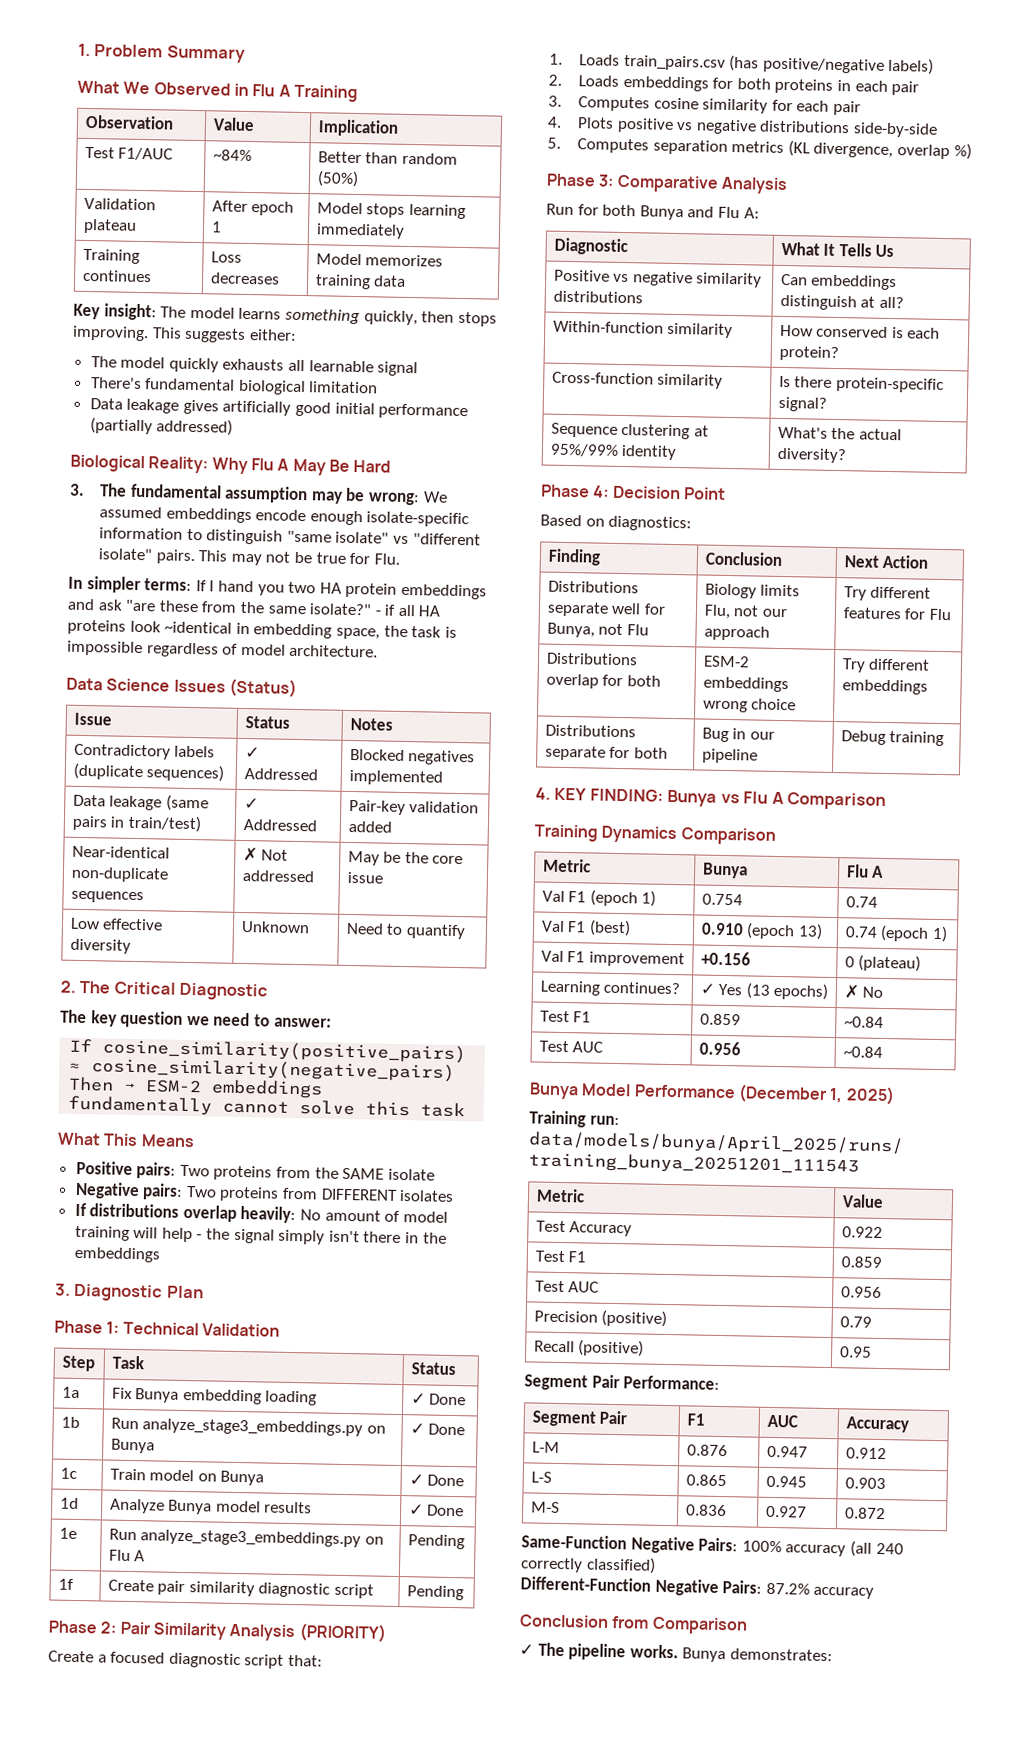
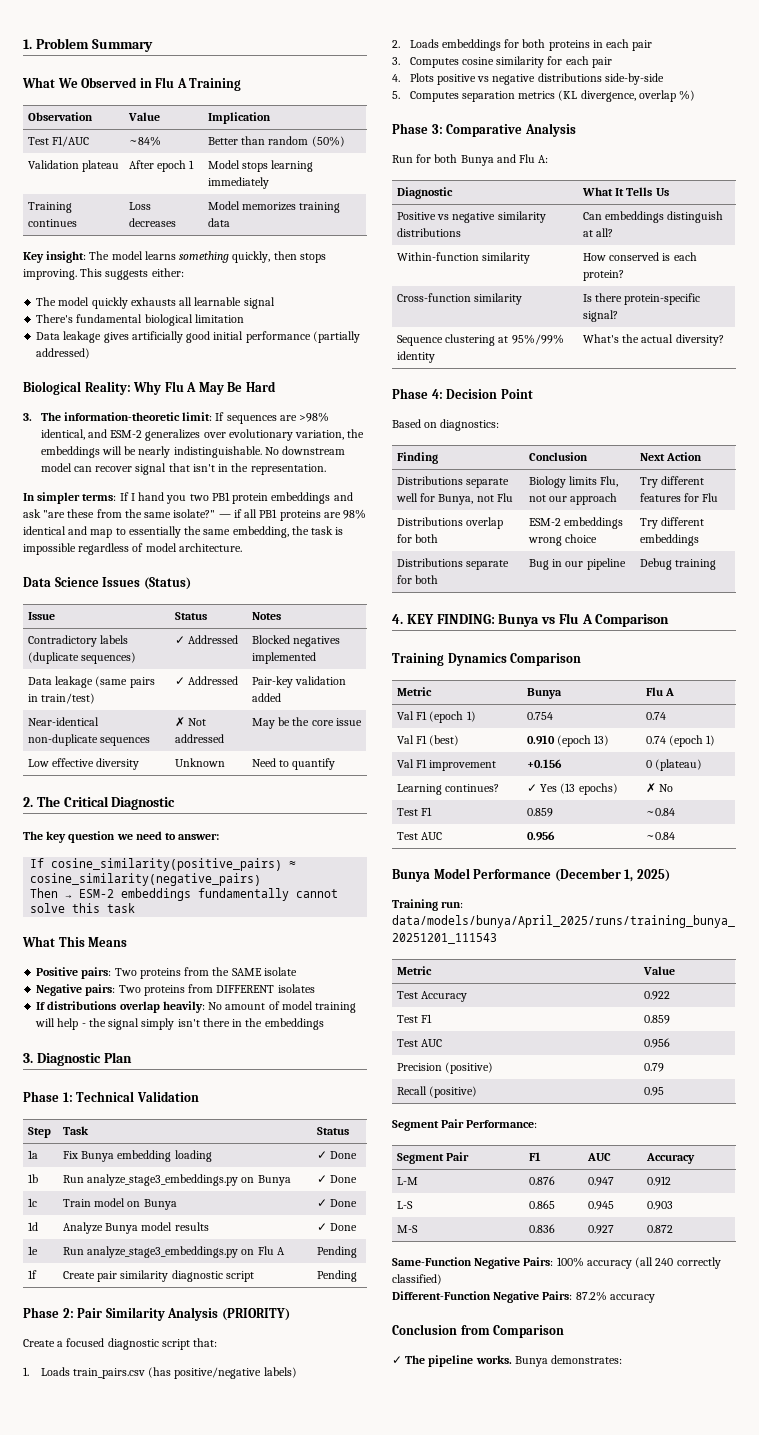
[129,483,448,506] [99,506,470,528] [99,527,481,546] [98,548,400,566] fundamental assumption may be wrong: We assumed embeddings encode enough isolate-specific information to distinguish "same isolate" vs "different isolate" pairs. This may not be true for Flu. -> [63,412,330,424] [40,429,365,441] [40,446,346,458] [40,463,326,475] information-theoretic limit: If sequences are >98% identical, and ESM-2 generalizes over evolutionary variation, the embeddings will be nearly indistinguishable. No downstream model can recover signal that isn't in the representation.
[319,582,342,594] HA -> [211,492,230,501] PB1
[374,610,381,616] - -> [218,514,231,518] —
[418,605,442,617] [67,619,380,640] HA proteins look ~identical in embedding space, -> [259,509,367,521] [23,526,289,538] PB1 proteins are 98% identical and map to essentially the same embedding,

